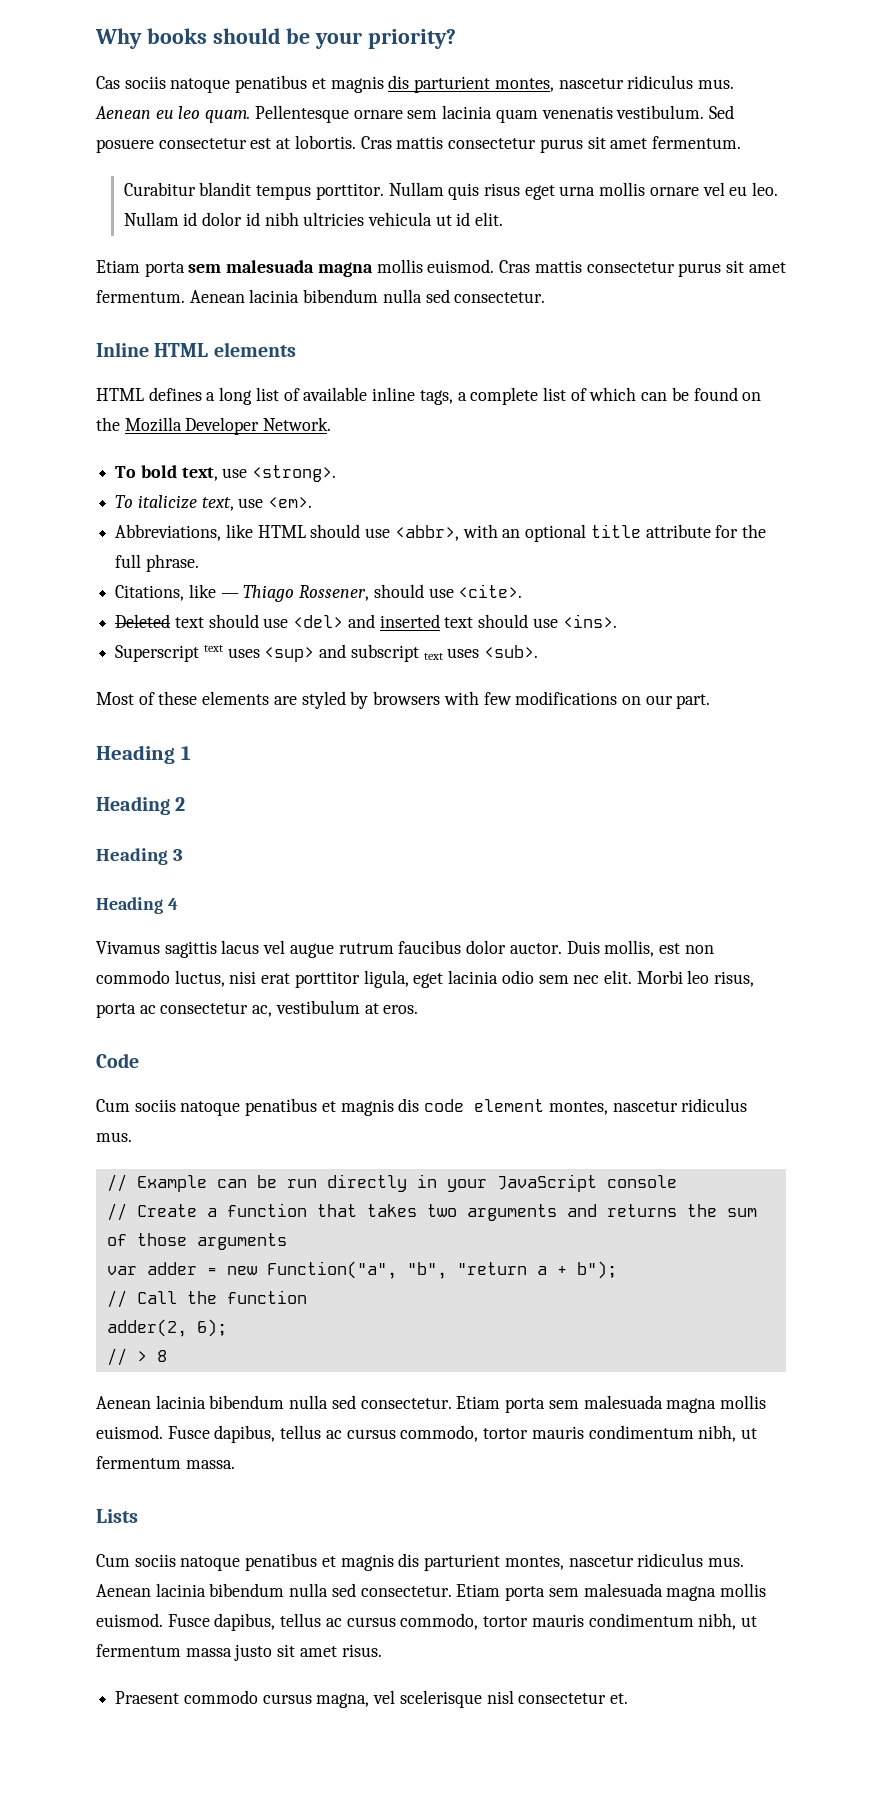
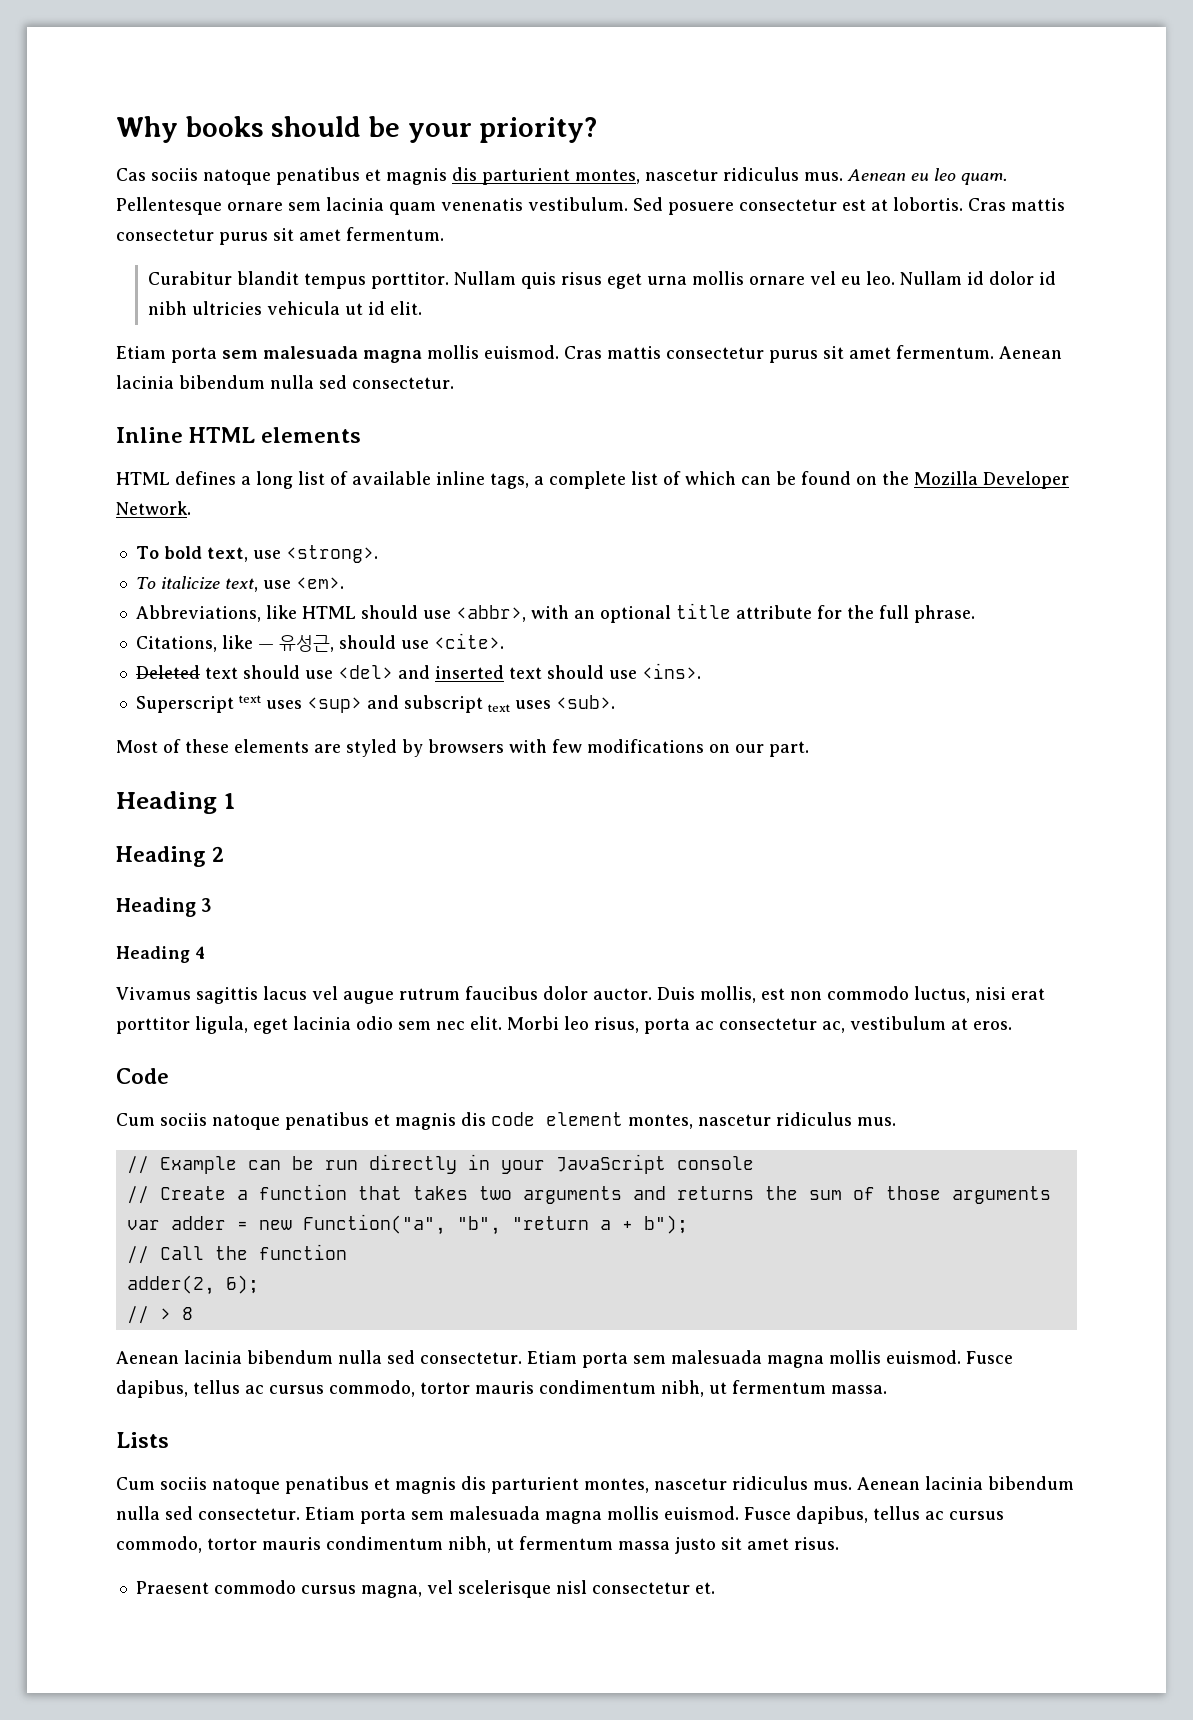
[243,585,370,602] Thiago Rossener, -> [278,635,334,652] 유성근,

